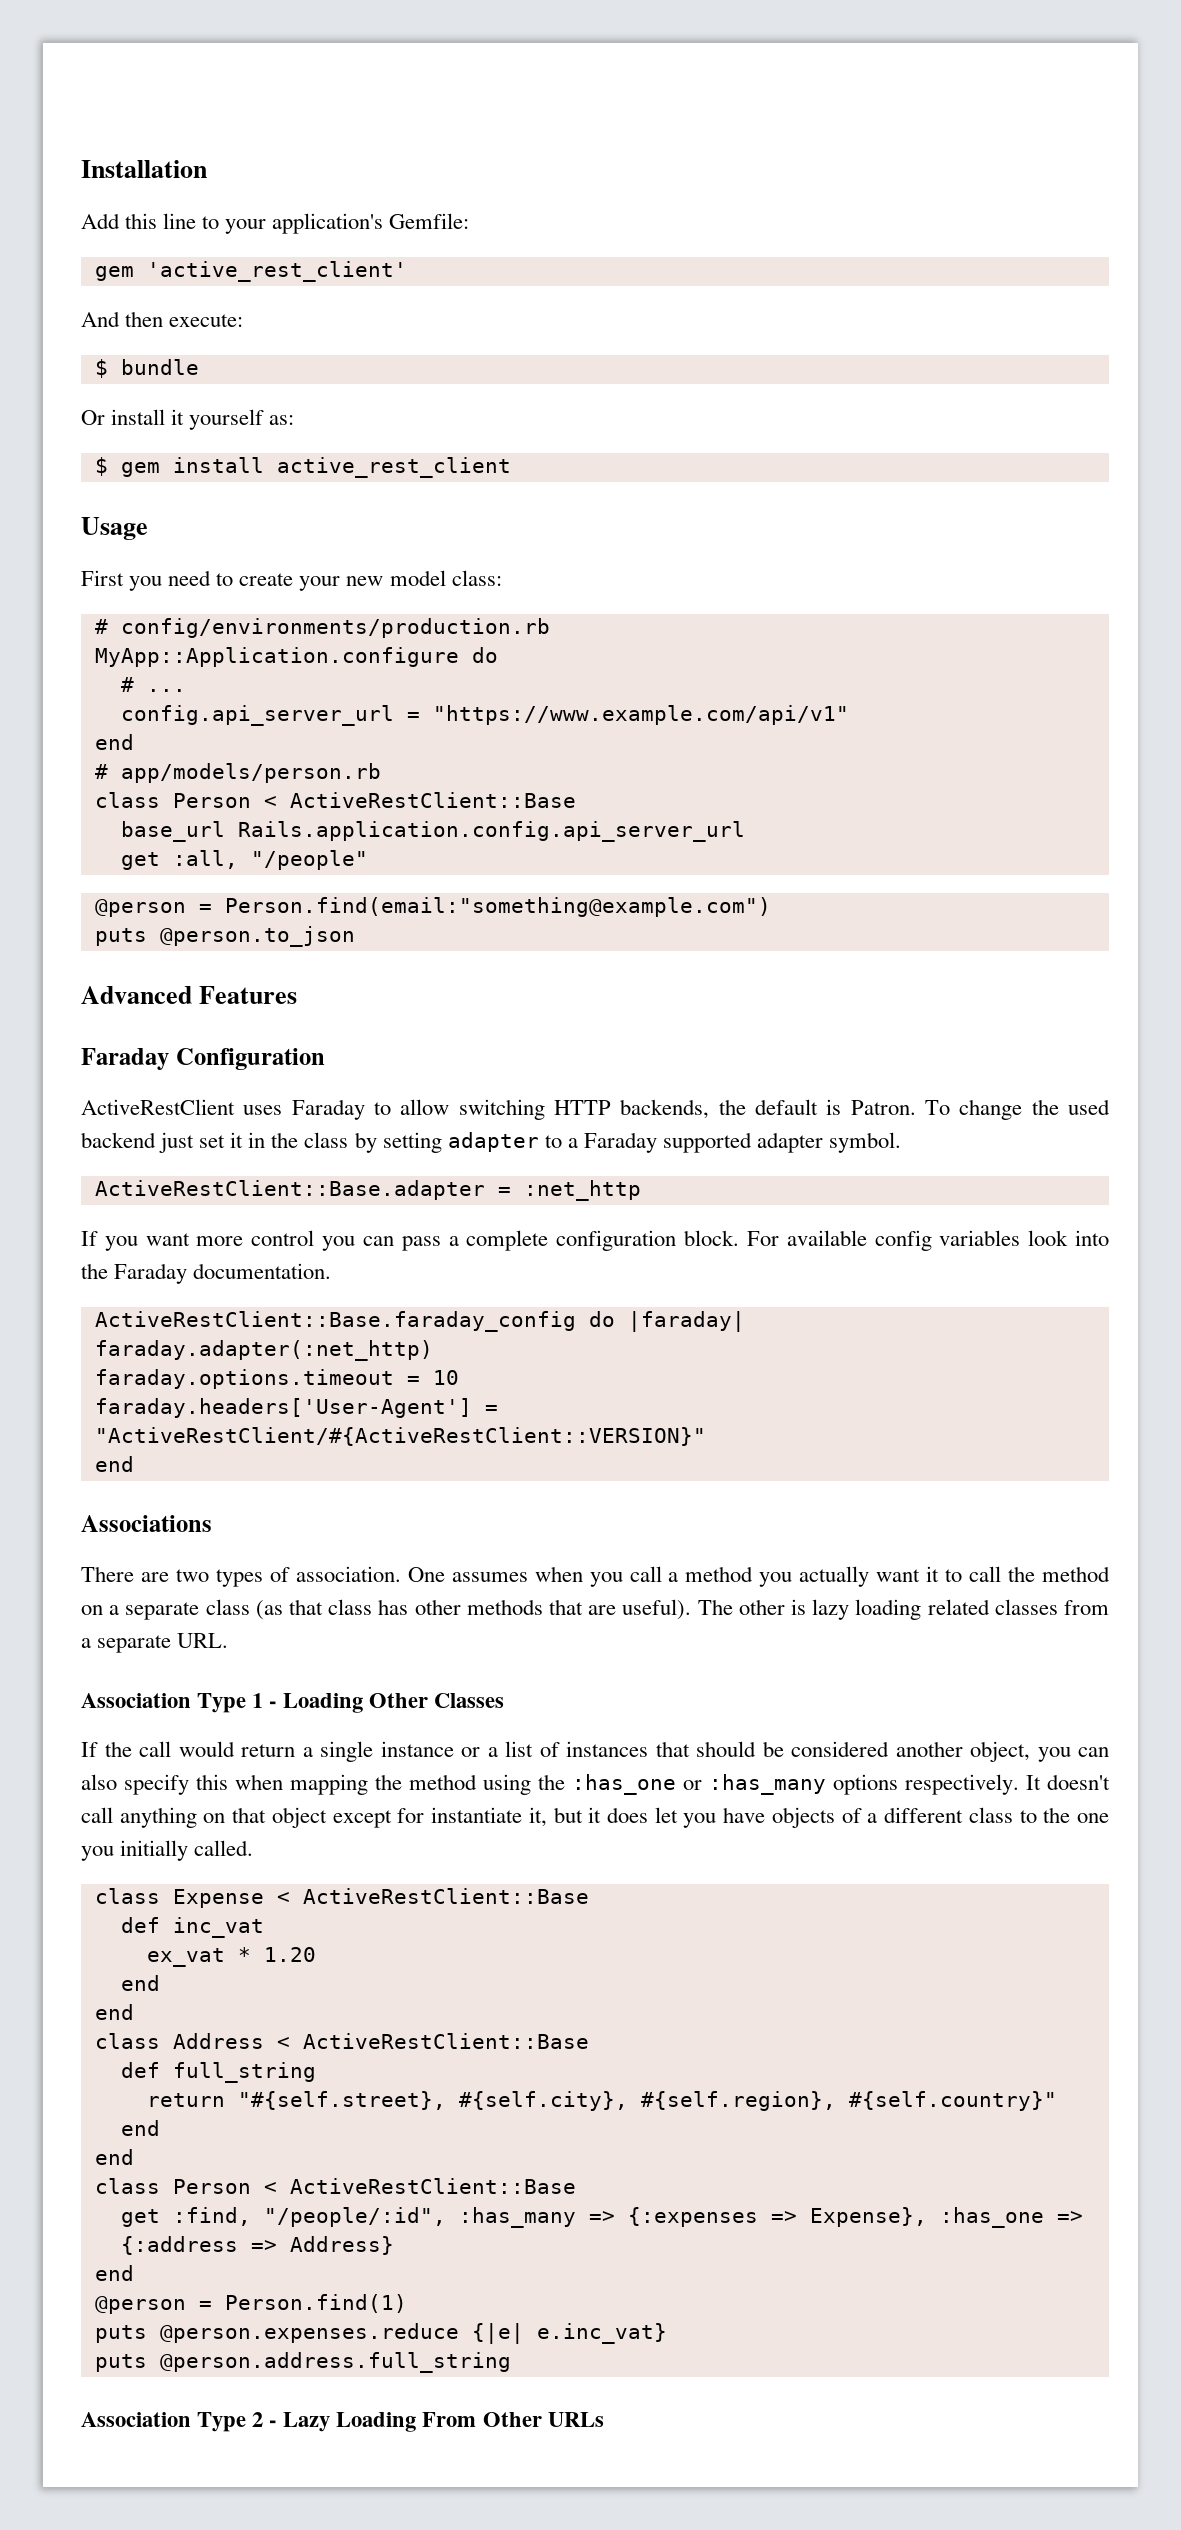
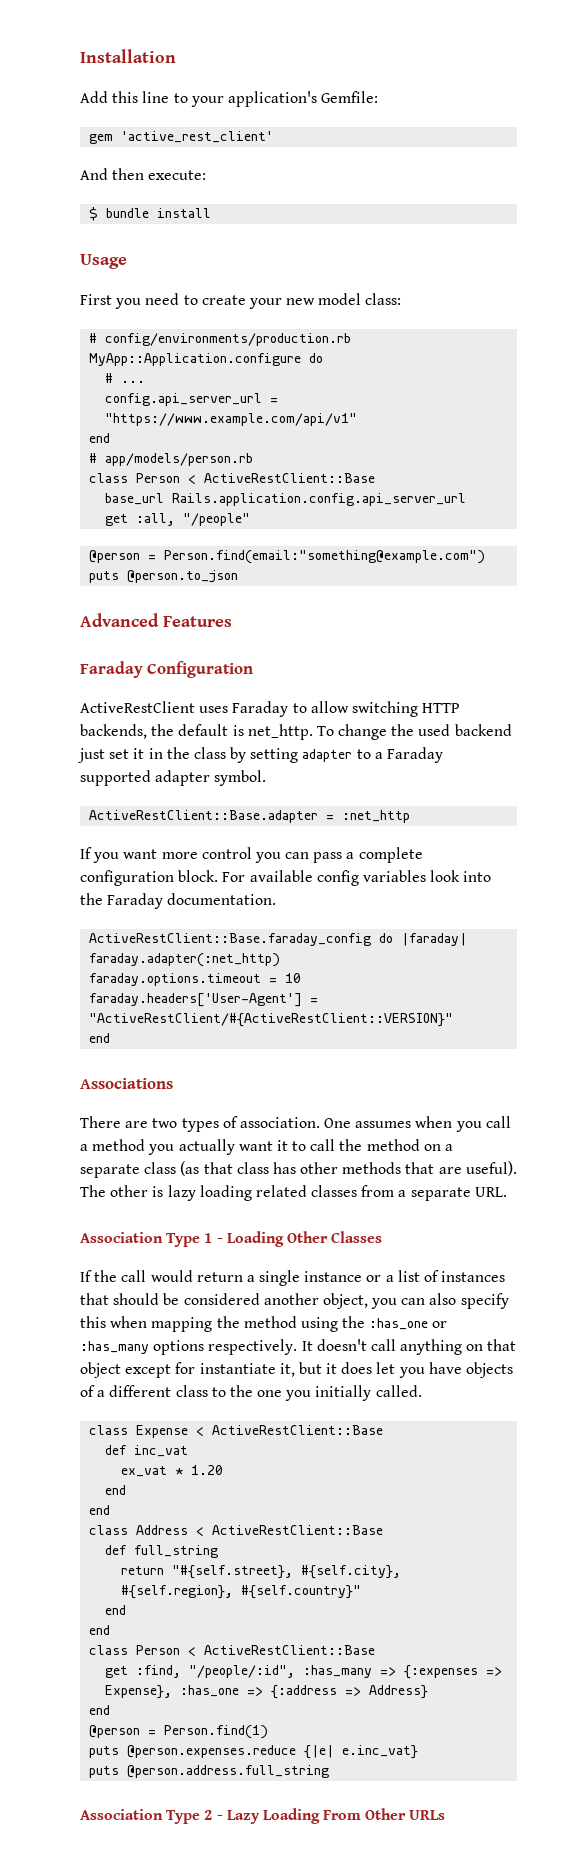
[81,409,295,430] [94,457,511,478] // Or install it yourself as: // $ gem install active_rest_client -> [157,208,212,218] install
[850,1100,916,1115] Patron. -> [247,724,313,740] net_http.

